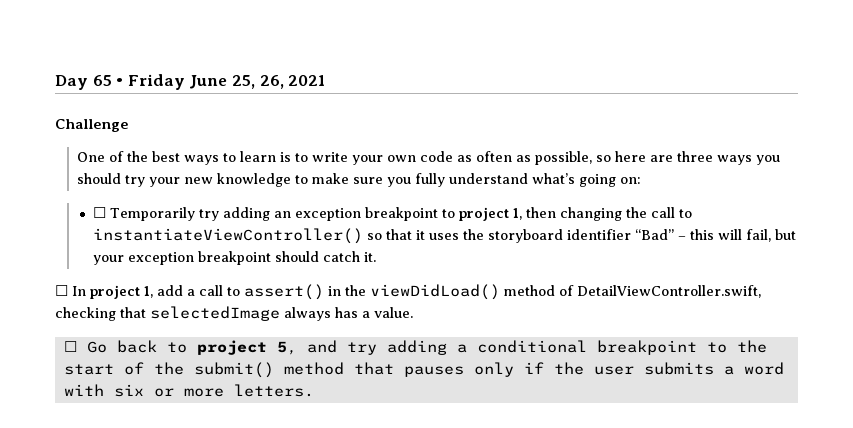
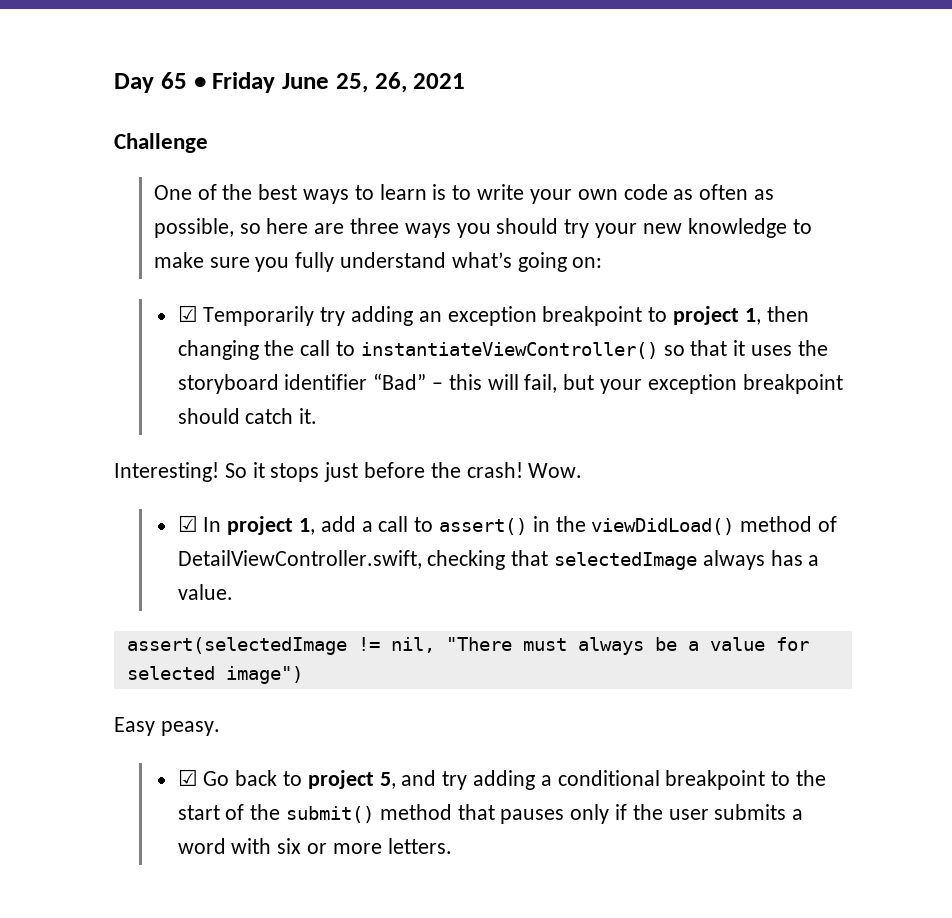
[93,207,107,218] ☐ -> [177,305,198,322] ☑
[55,285,68,296] ☐ -> [114,462,583,482] [177,515,198,532] Interesting! So it stops just before the crash! Wow. // ☑
[63,341,77,352] ☐ -> [126,637,809,655] [126,666,303,684] [114,717,220,736] [177,769,198,786] assert(selectedImage != nil, "There must always be a value for selected image") // Easy peasy. // ☑

